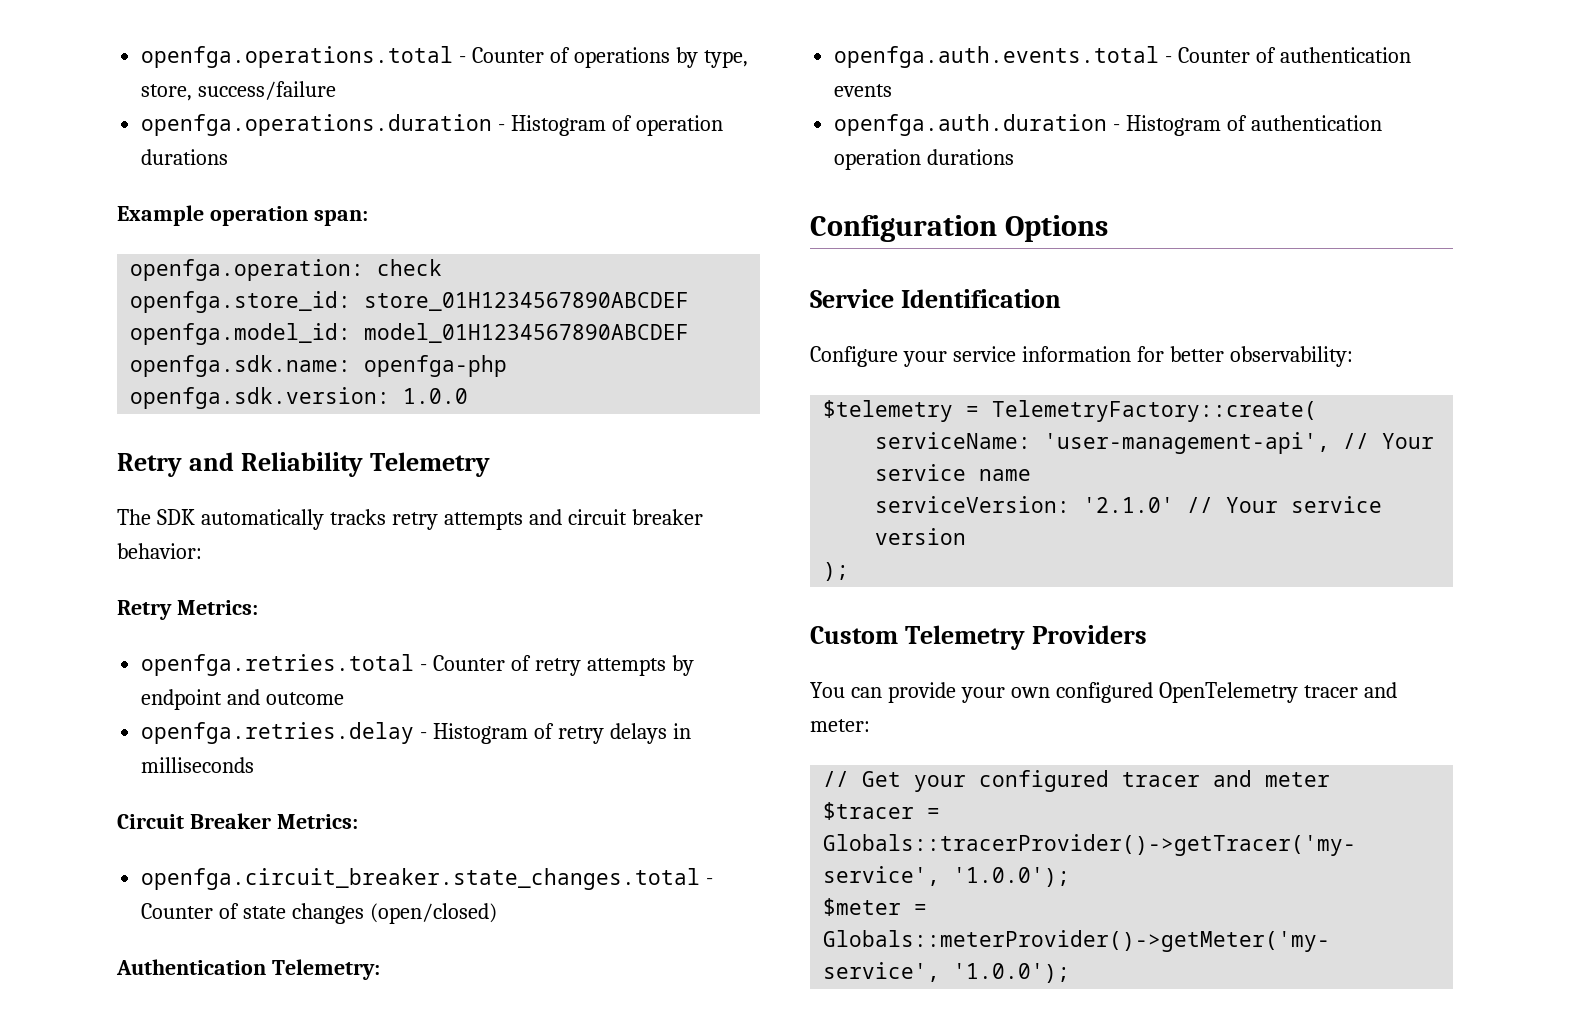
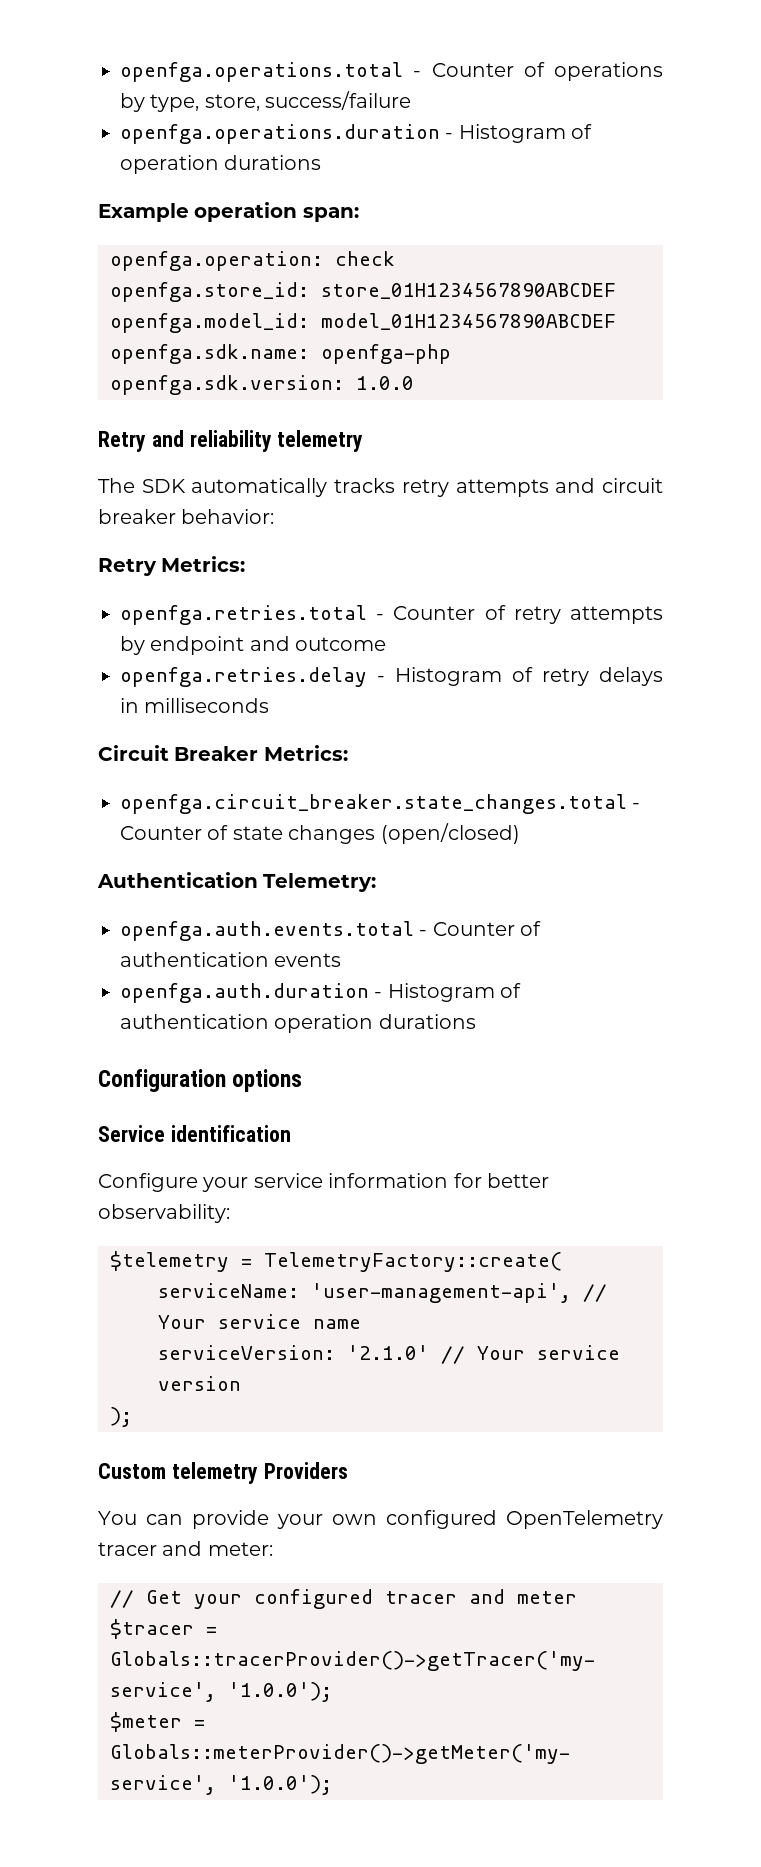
[240,452,490,477] Reliability Telemetry -> [189,430,364,452] reliability telemetry
[1004,215,1108,242] Options -> [232,1069,303,1092] options
[900,289,1061,308] Identification -> [170,1125,291,1142] identification
[904,625,1025,650] Telemetry -> [171,1462,258,1484] telemetry

